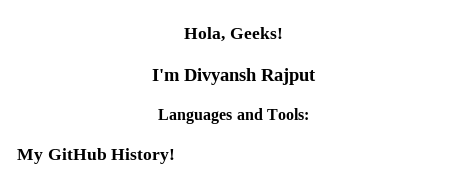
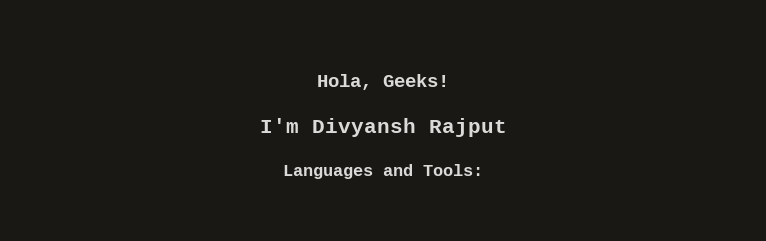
[17,148,176,164] // My GitHub History! -> (483, 170) none

